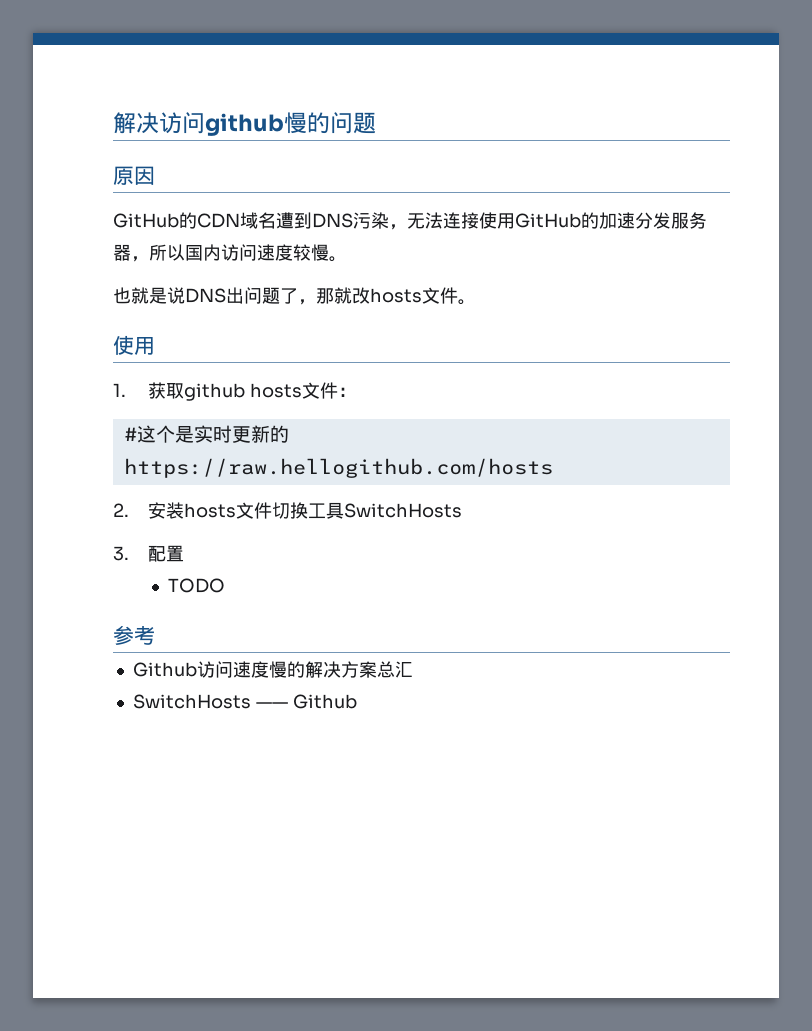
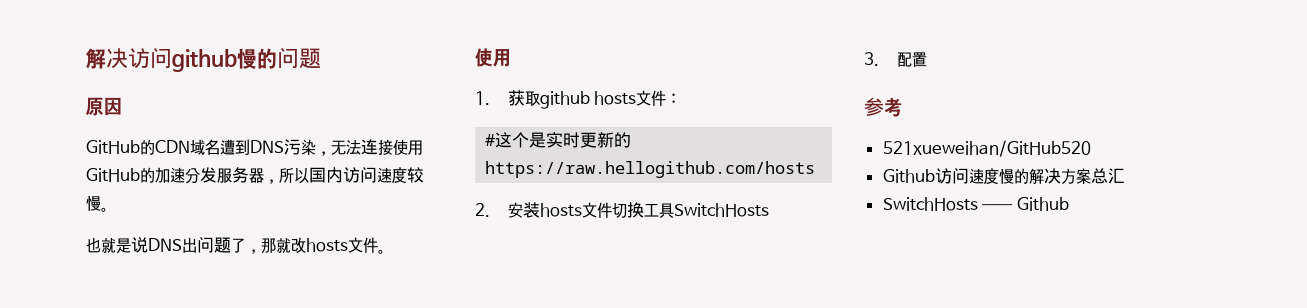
[168,578,226,593] // TODO -> (927, 59) none
(155, 635) none -> [882,140,1091,157] // 521xueweihan/GitHub520

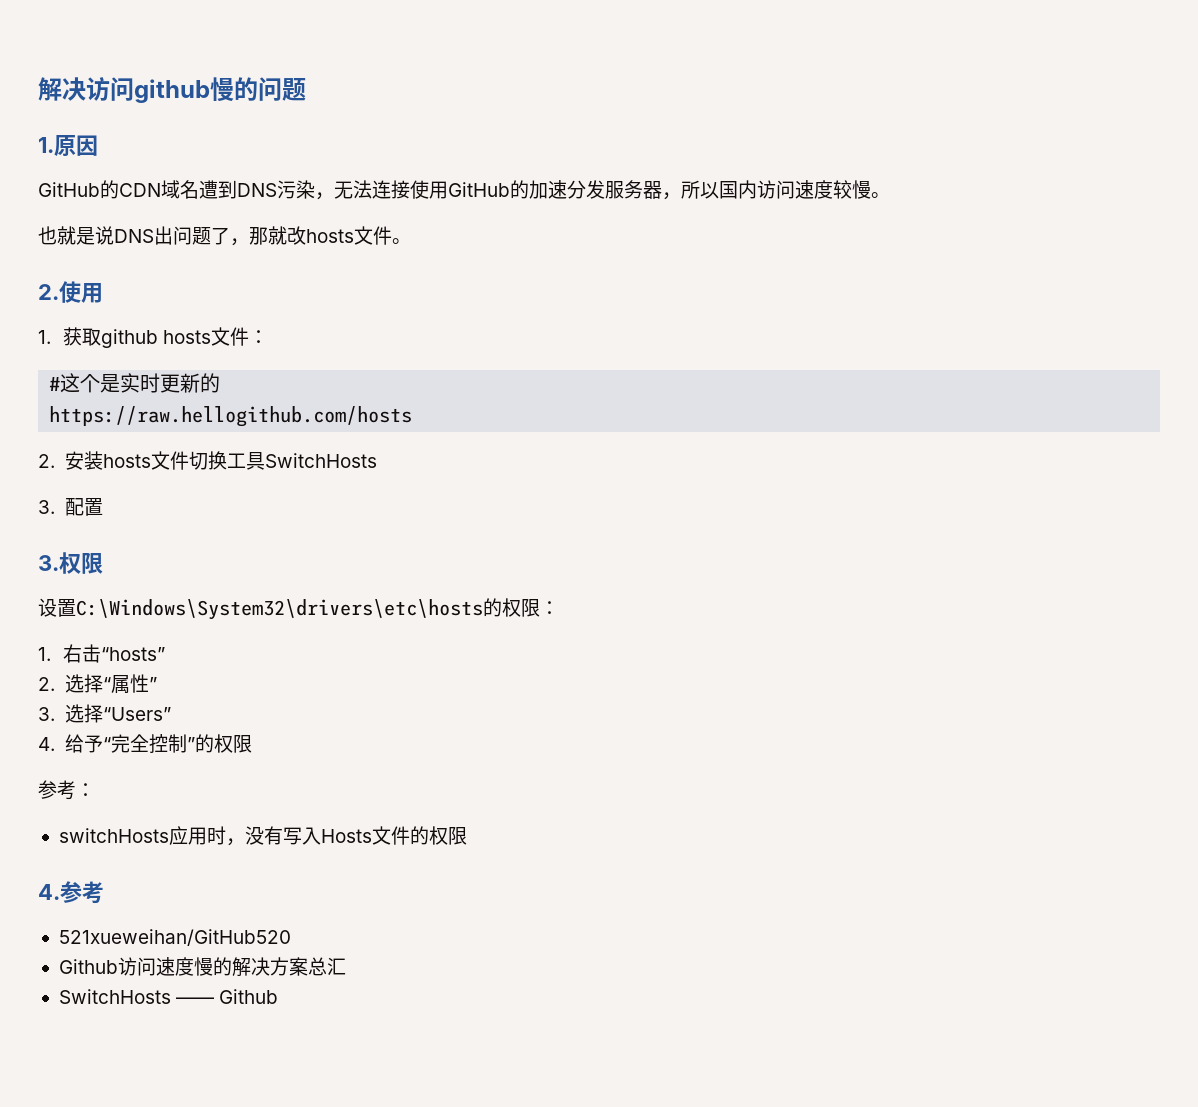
(321, 58) none -> [38,137,54,153] 1.
(386, 251) none -> [38,284,59,300] 2.
(927, 59) none -> [38,552,103,574] [38,598,559,620] [38,644,165,663] [38,674,157,694] [38,704,171,723] [38,734,252,754] [38,780,95,800] [58,826,467,846] [38,884,60,900] 3.权限 // 设置C:\Windows\System32\drivers\etc\hosts的权限： // 1.右击“hosts” // 2.选择“属性” // 3.选择“Users” // 4.给予“完全控制”的权限 // 参考： // switchHosts应用时，没有写入Hosts文件的权限 // 4.

